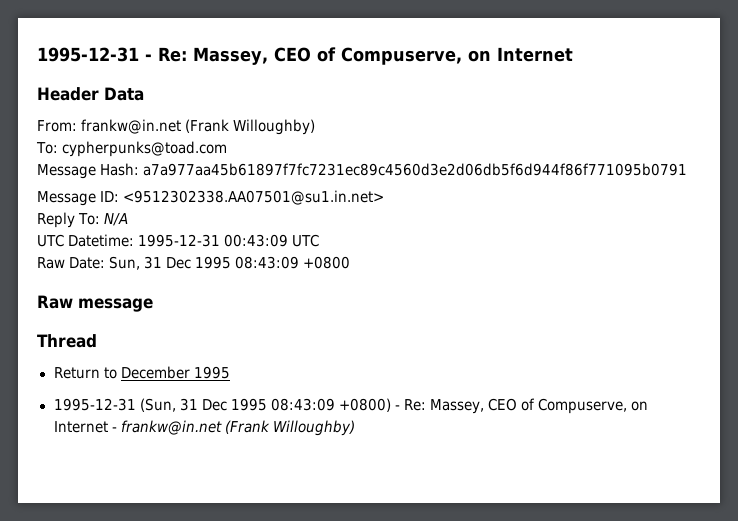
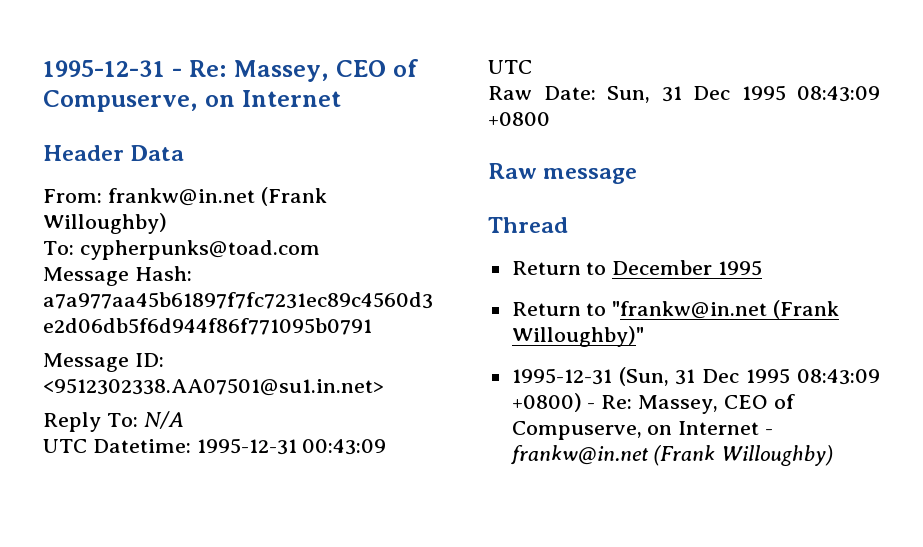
(230, 372) none -> [511,300,840,319] [511,326,644,347] // Return to "frankw@in.net (Frank Willoughby)"

